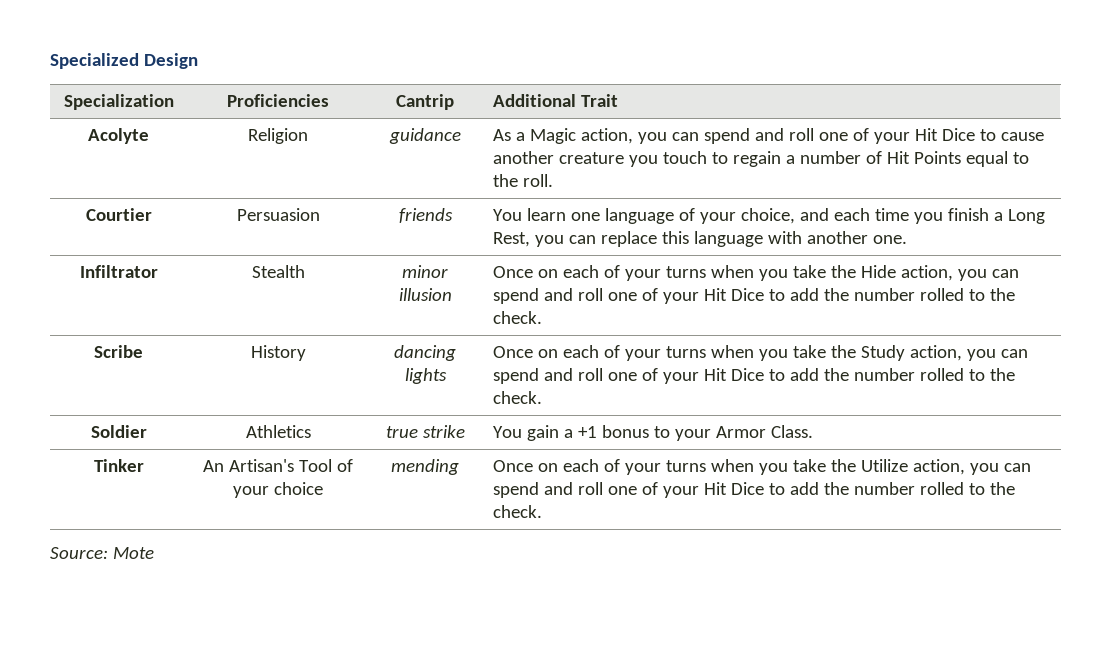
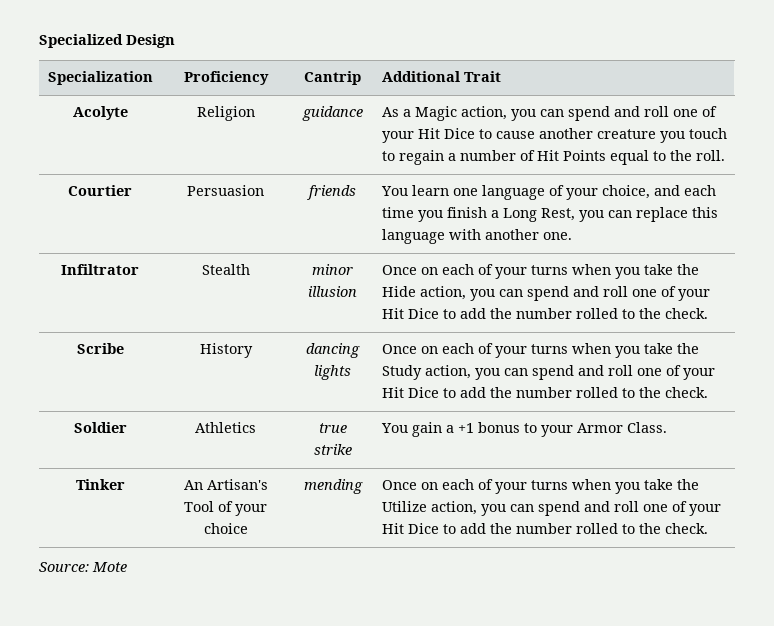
[227,94,329,107] Proficiencies -> [183,71,269,85] Proficiency

